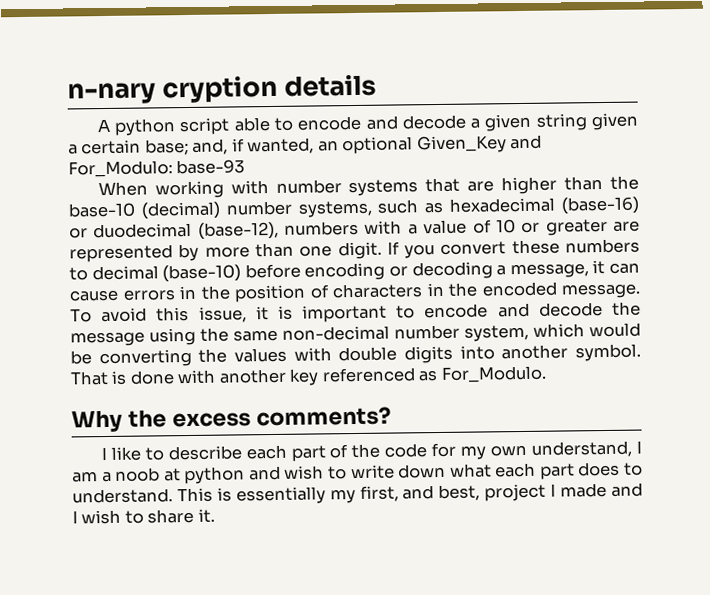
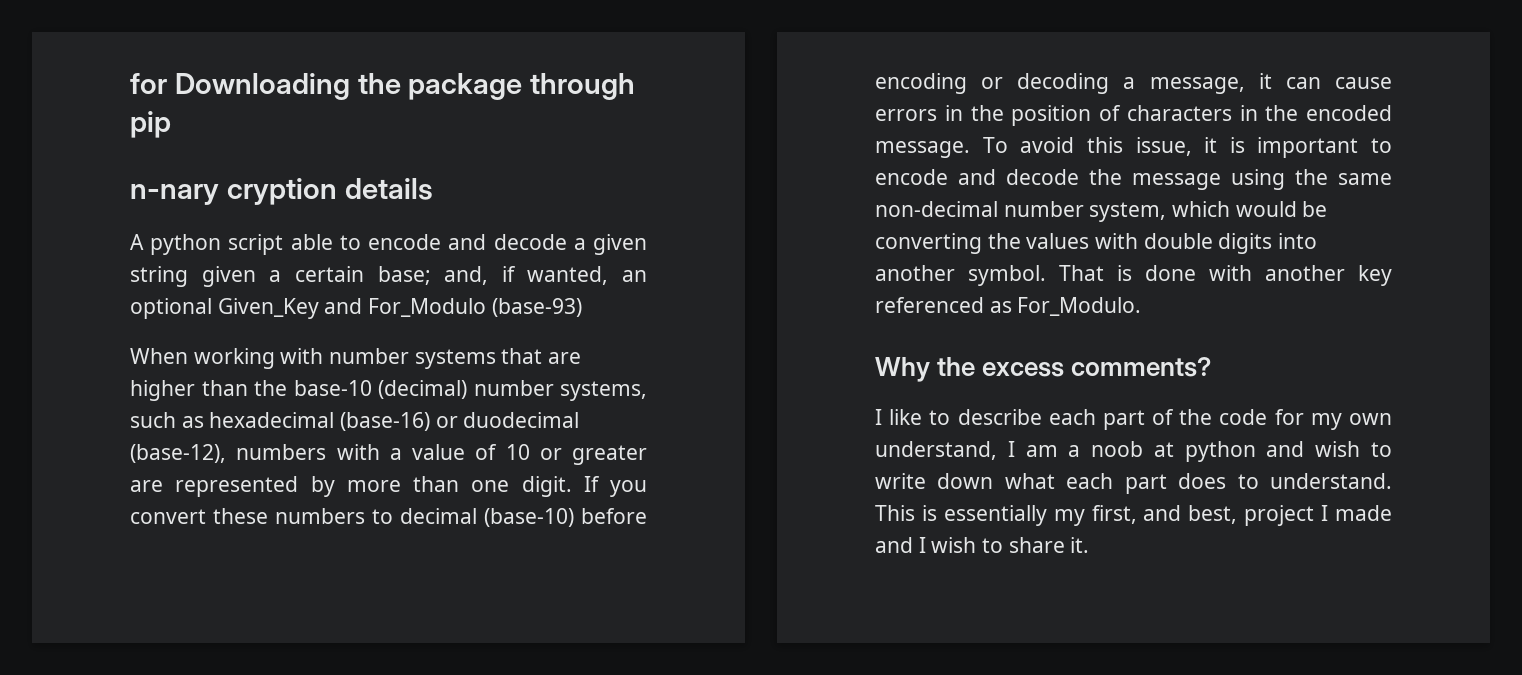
(67, 93) none -> [130,73,636,100] [130,111,171,138] for Downloading the package through pip //
[68,159,246,178] For_Modulo: base-93 -> [368,298,582,317] For_Modulo (base-93)

